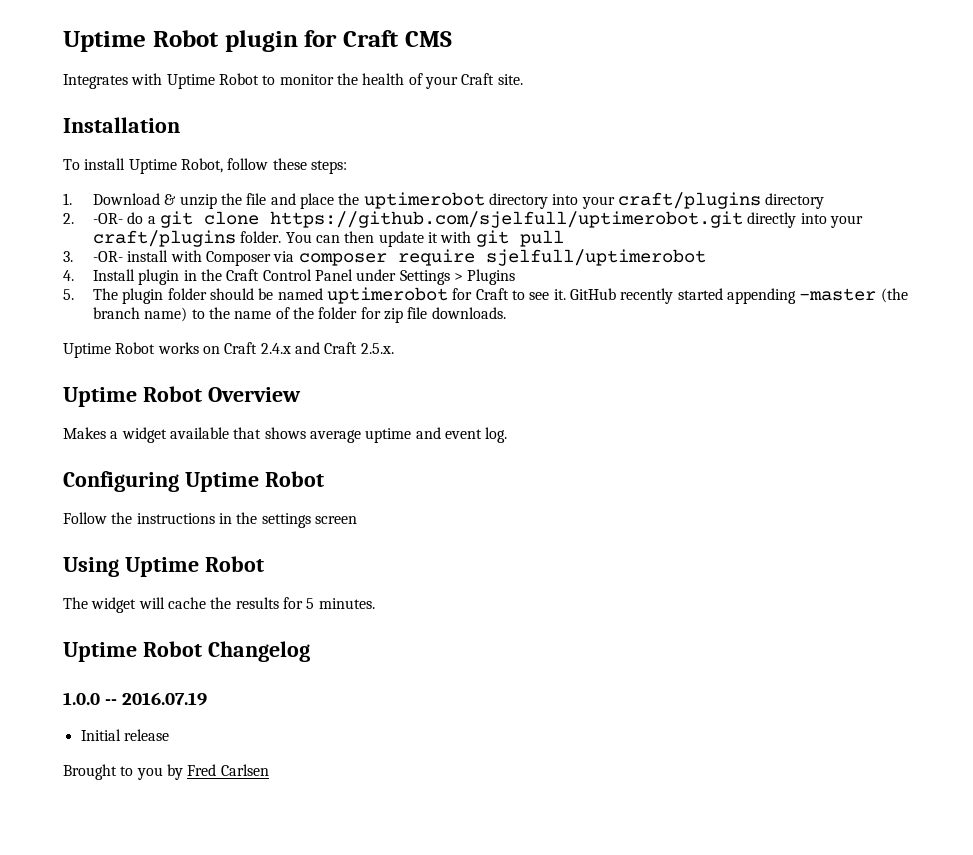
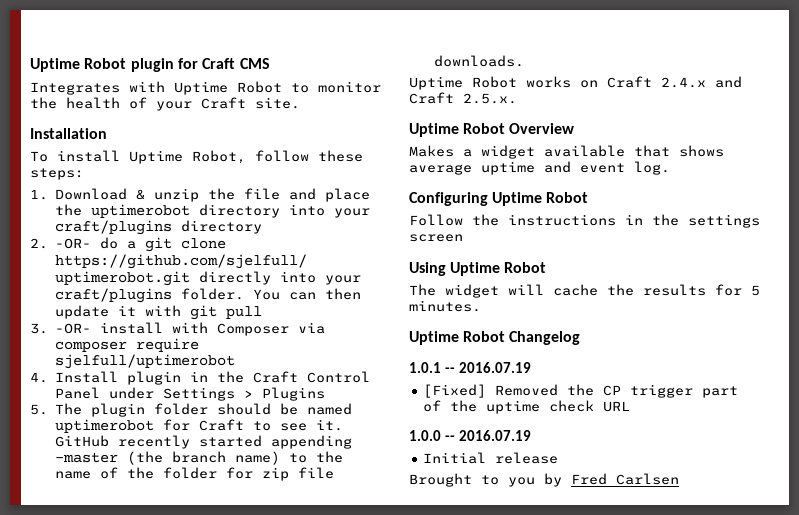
(310, 651) none -> [409,362,531,373] [423,384,739,398] [423,400,631,414] // 1.0.1 -- 2016.07.19 // [Fixed] Removed the CP trigger part of the uptime check URL

